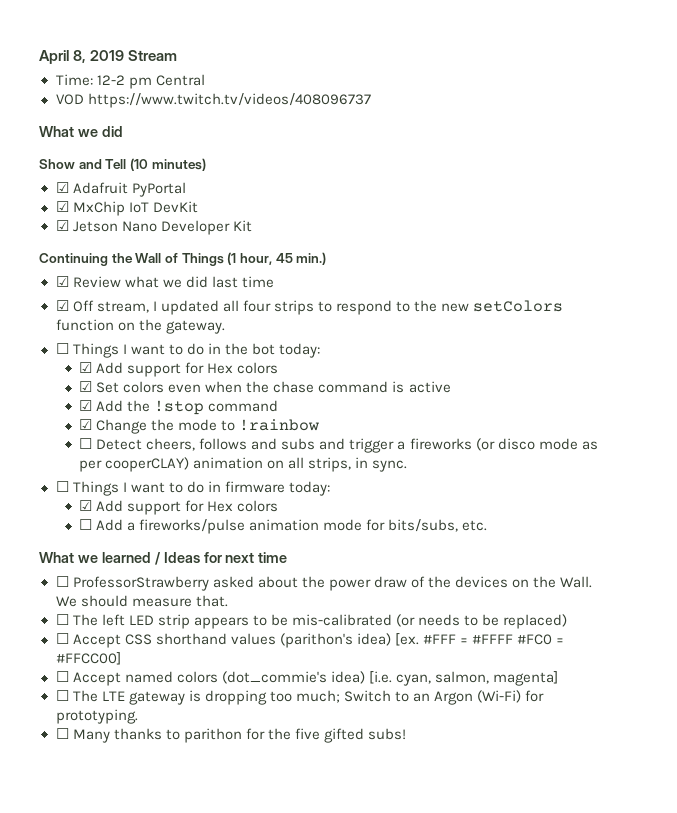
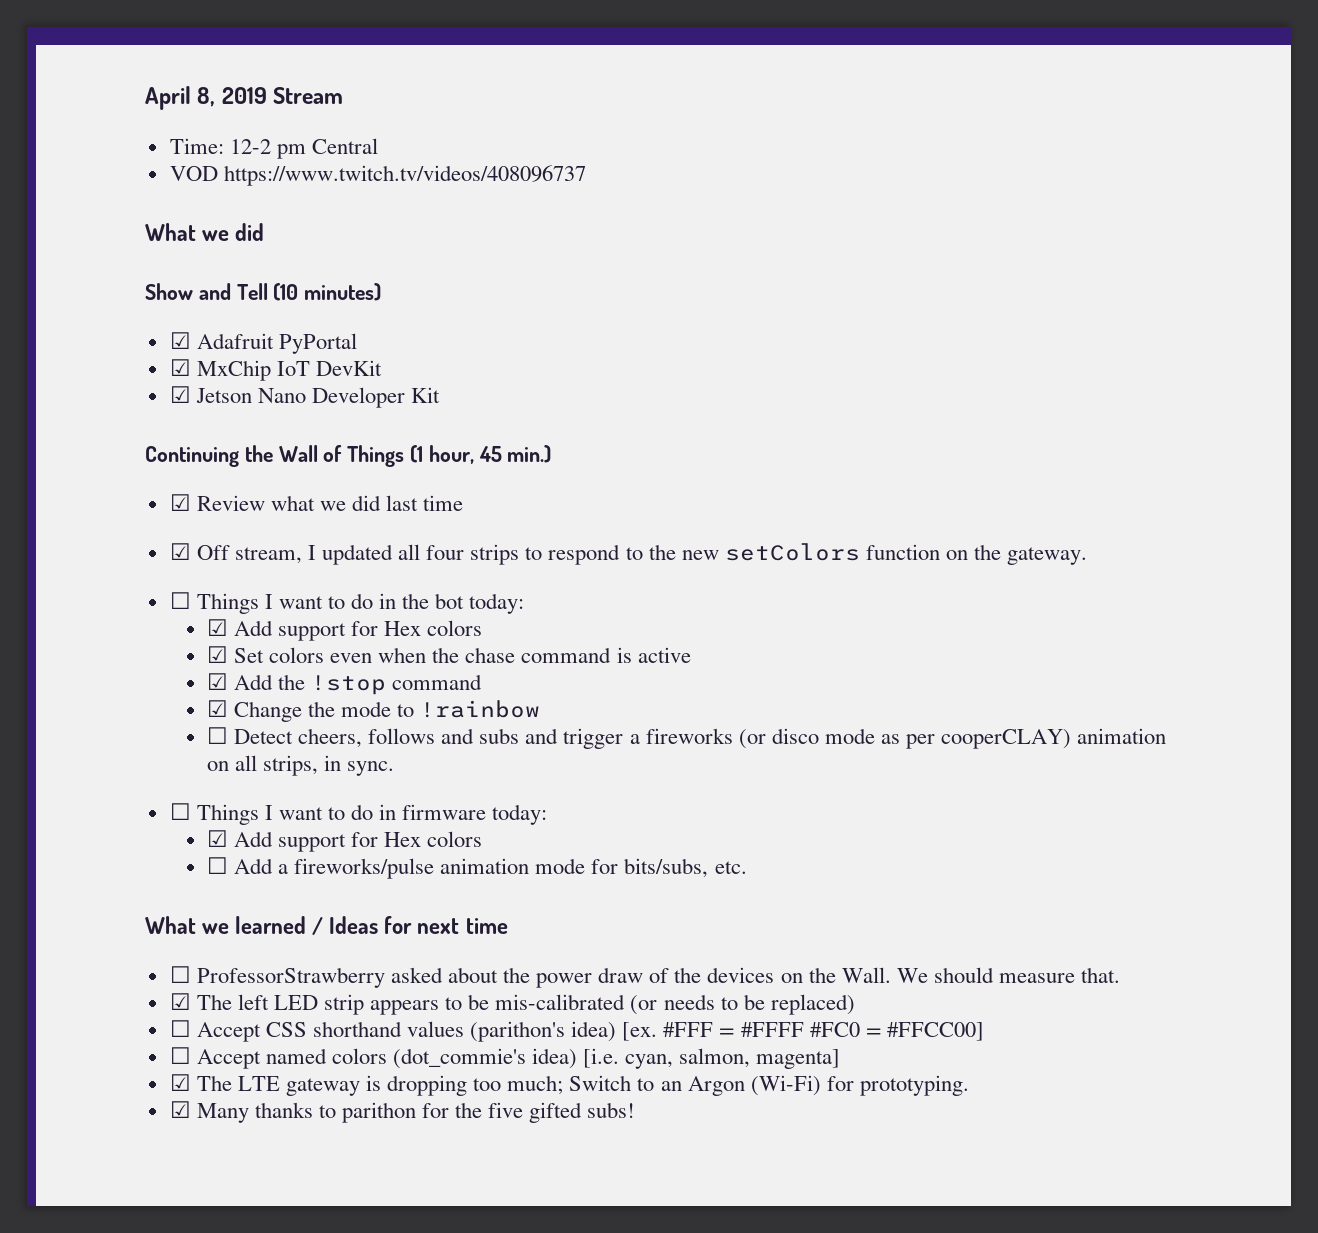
[55,614,69,625] ☐ -> [169,993,191,1010] ☑
[55,690,69,701] ☐ -> [169,1074,191,1091] ☑
[55,728,69,739] ☐ -> [169,1101,191,1118] ☑

